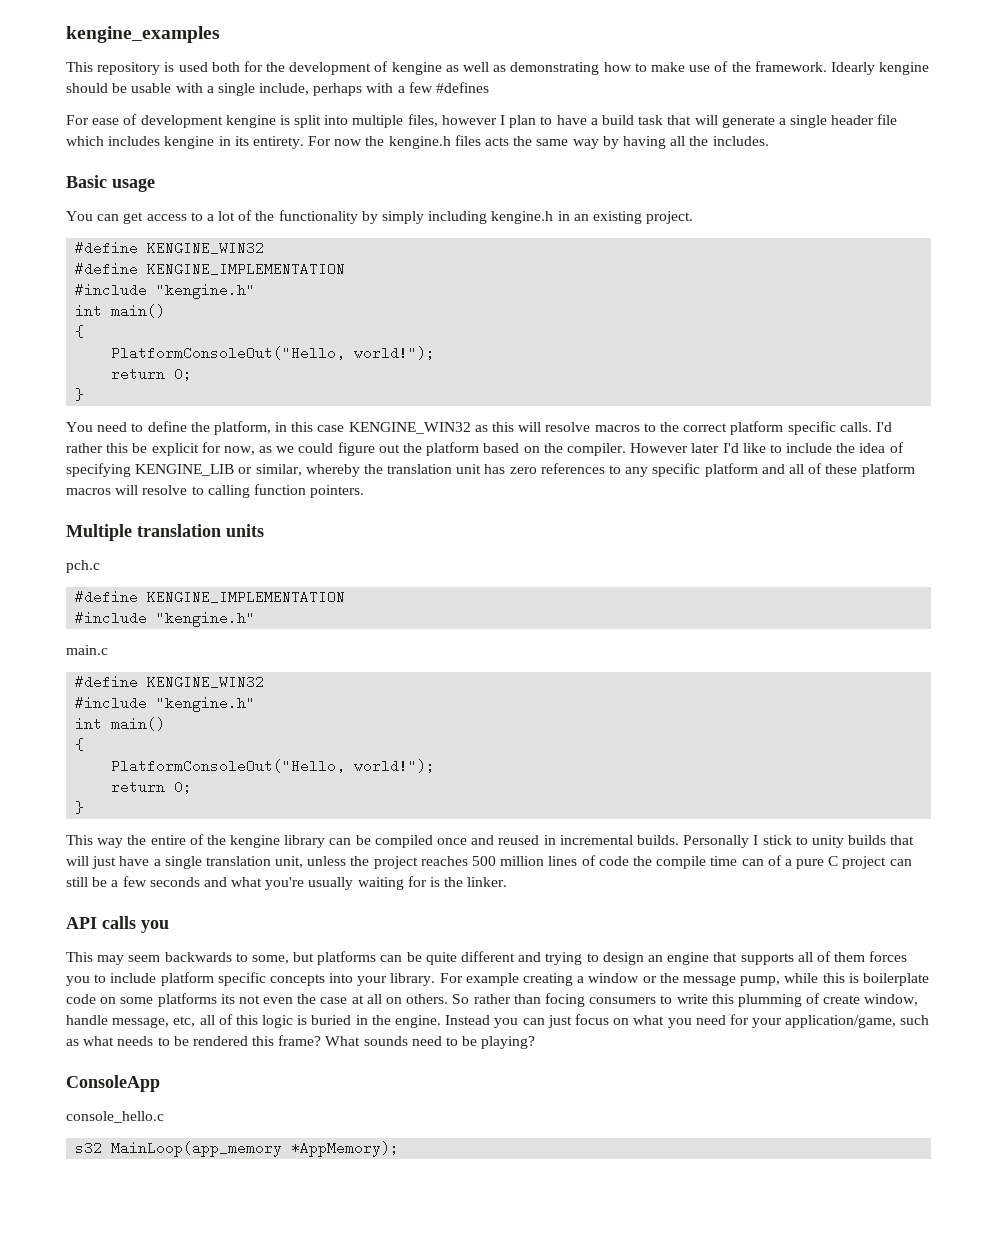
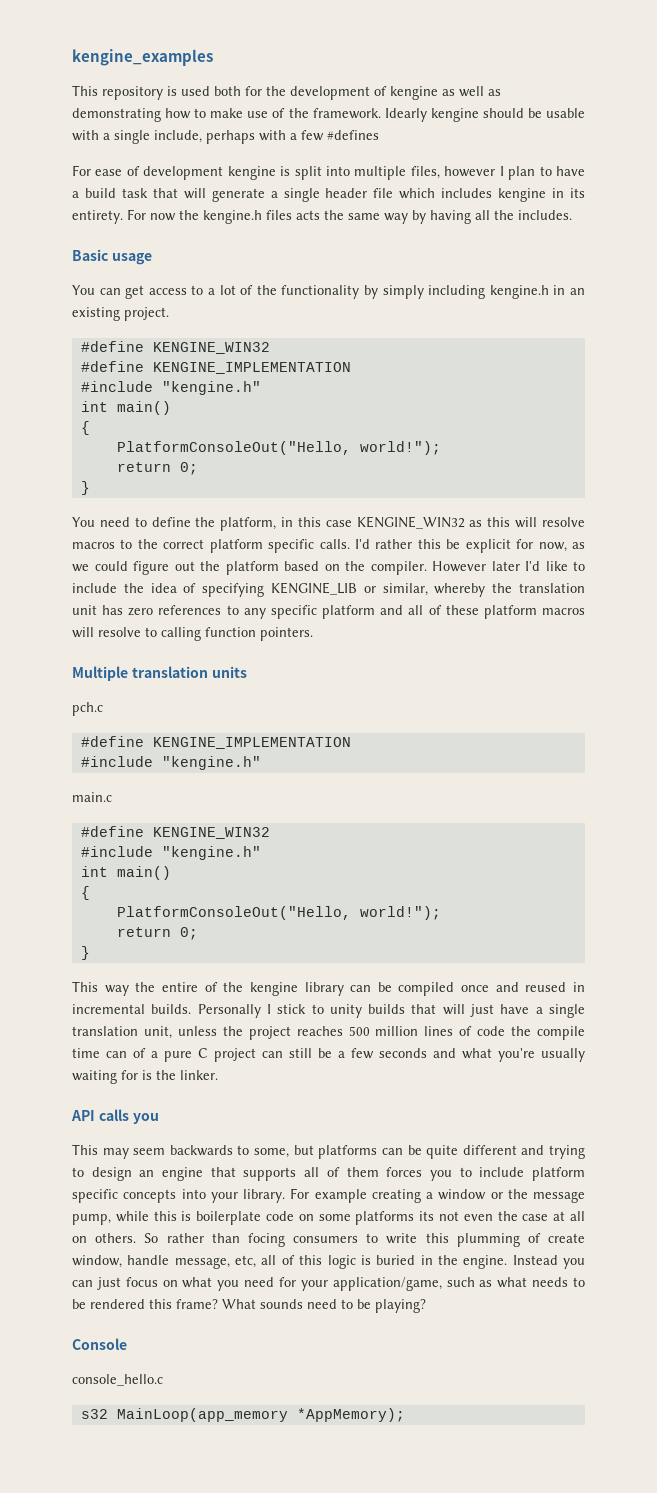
[66,1075,160,1092] ConsoleApp -> [72,1338,127,1350] Console

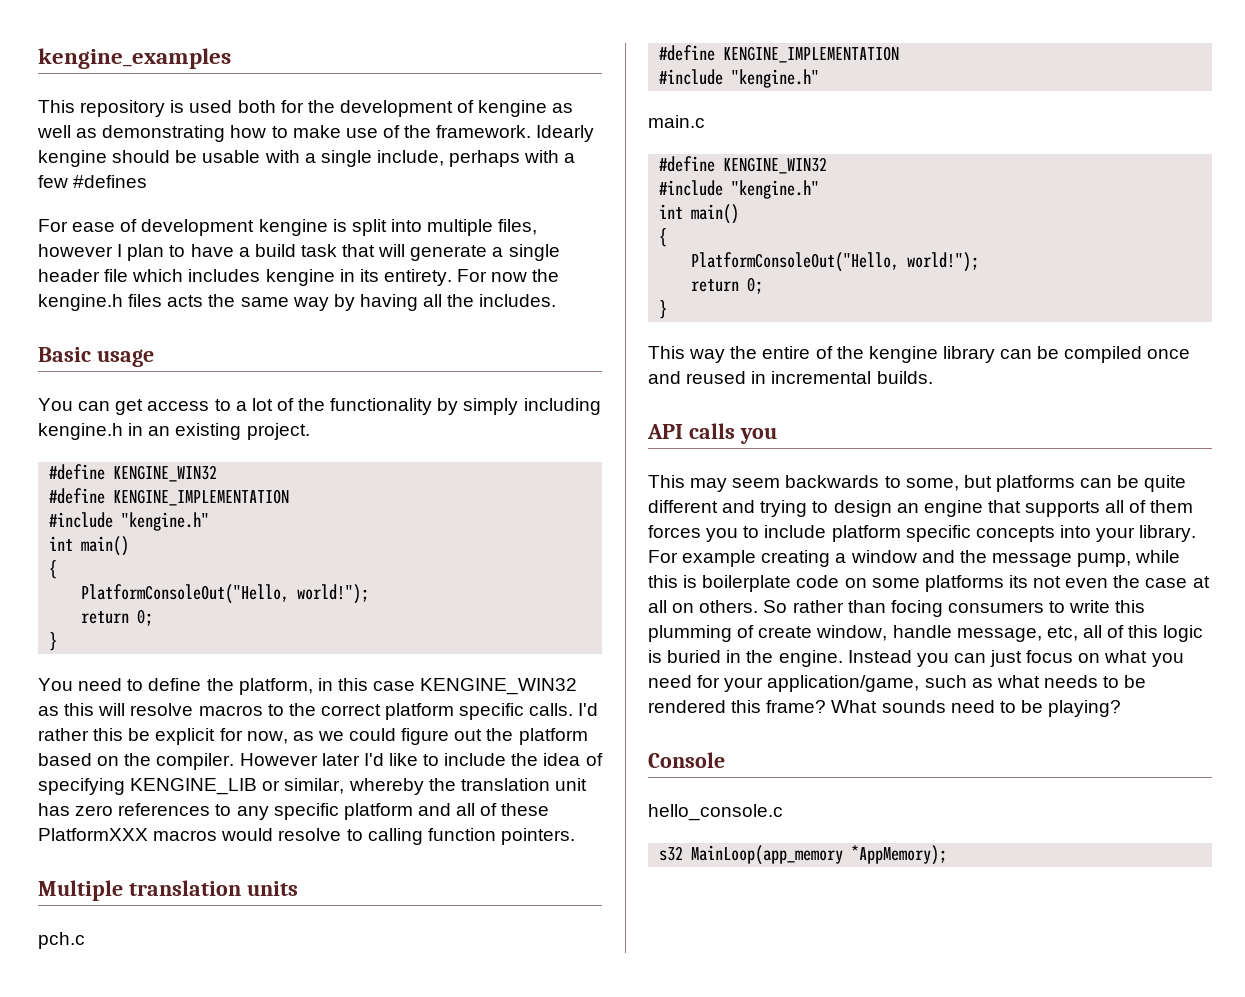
[483,605,585,619] [72,627,94,638] platform macros will -> [38,828,274,841] PlatformXXX macros would
[197,1004,586,1018] [72,1026,586,1040] [72,1048,585,1062] [72,1070,218,1084] Personally I stick to unity builds that will just have a single translation unit, unless the project reaches 500 million lines of code the compile time can of a pure C project can still be a few seconds and what you're usually waiting for is the linker. -> (933, 377) none
[490,1192,503,1199] or -> [921,550,955,563] and
[72,1374,163,1386] console_hello.c -> [648,804,783,821] hello_console.c

